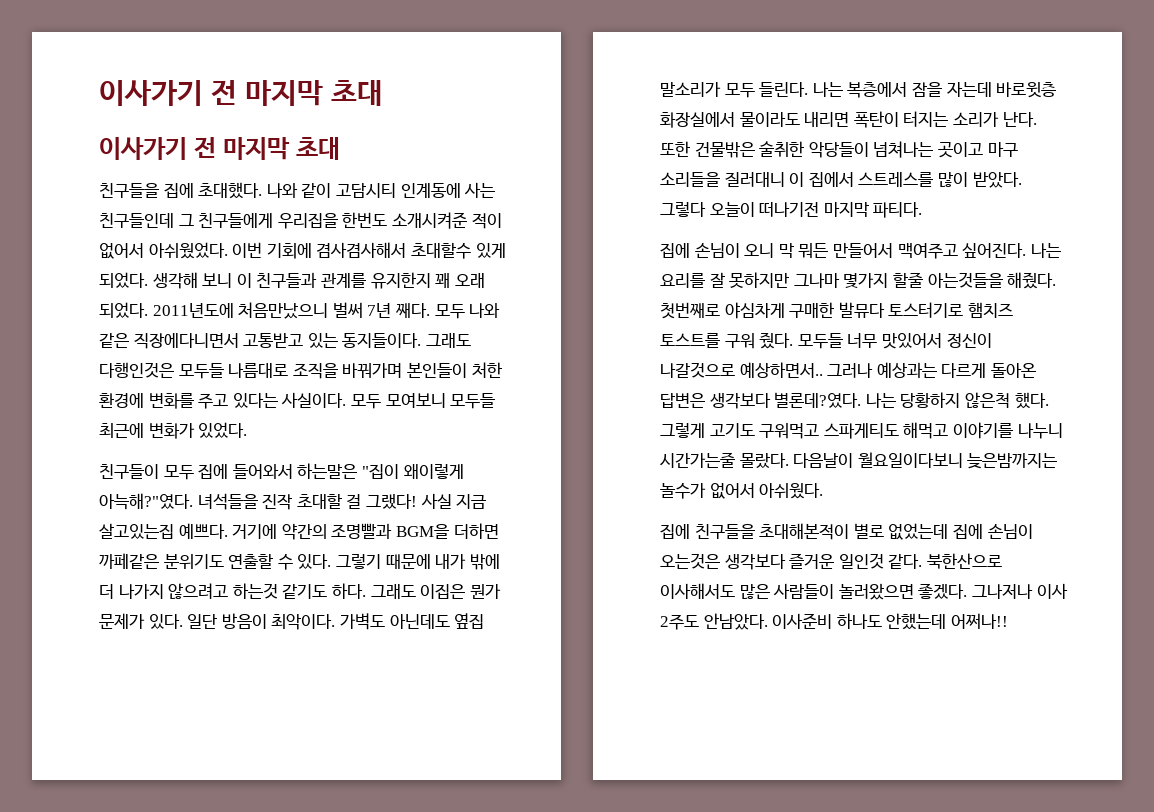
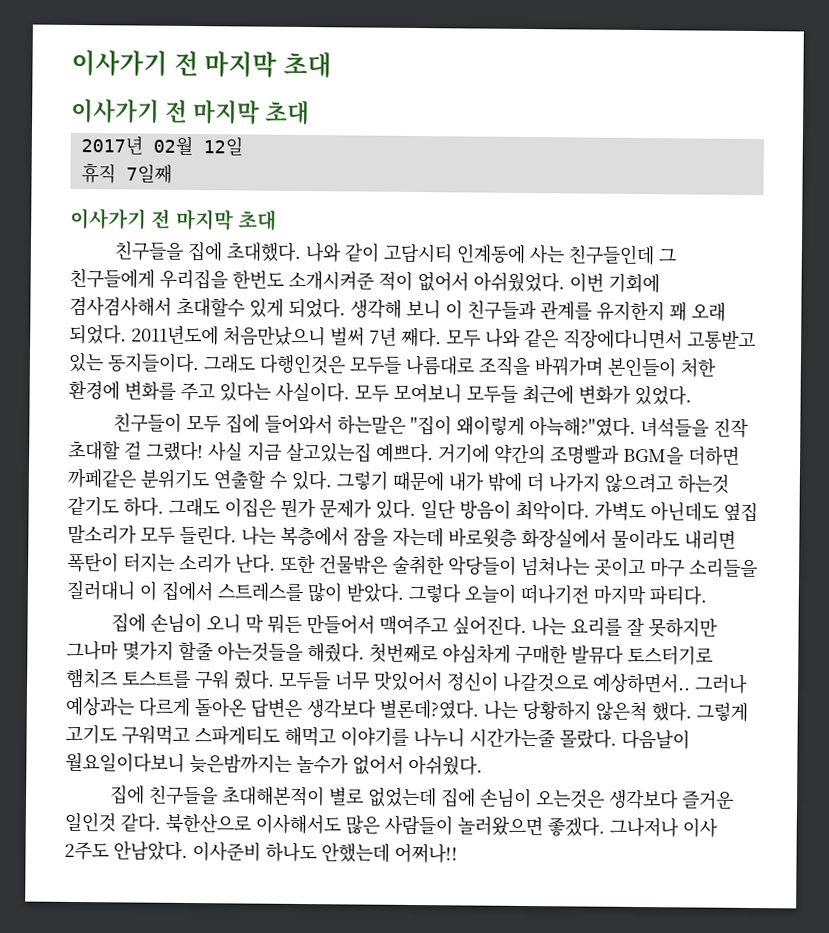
(340, 148) none -> [80,135,243,156] [80,163,172,184] [70,207,277,231] // 2017년 02월 12일 // 휴직 7일째 // 이사가기 전 마지막 초대

